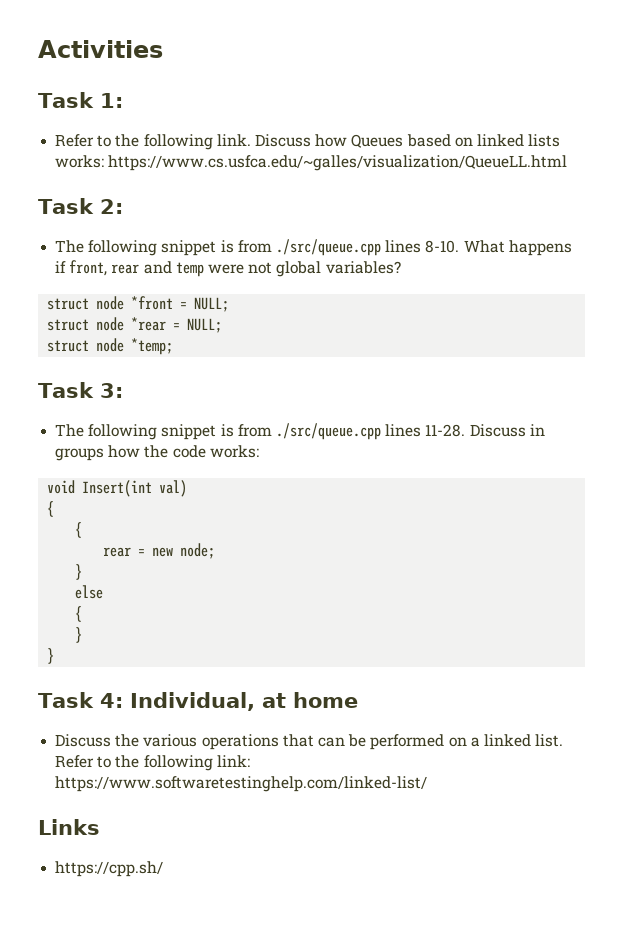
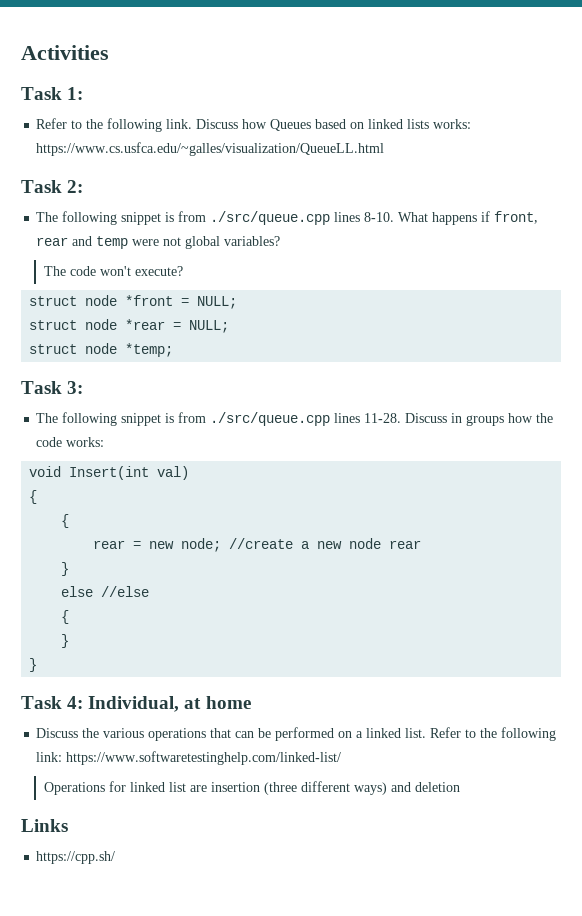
(401, 267) none -> [44,266,184,276] // The code won't execute?
(216, 551) none -> [229,538,422,549] //create a new node rear
(104, 592) none -> [101,586,150,597] //else
(428, 784) none -> [44,781,461,795] // Operations for linked list are insertion (three different ways) and deletion

